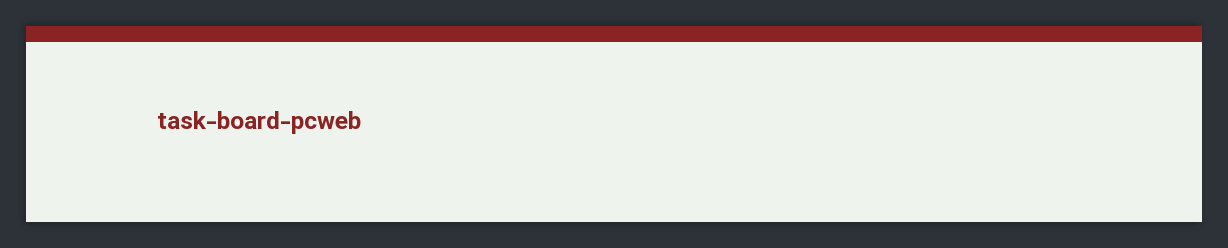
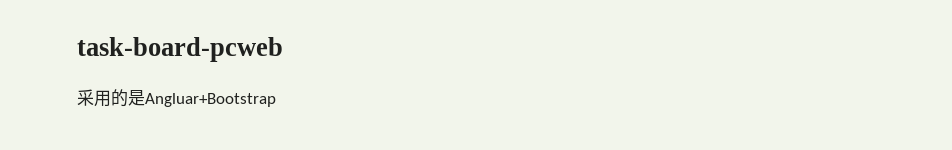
(361, 122) none -> [77,89,276,107] // 采用的是Angluar+Bootstrap

